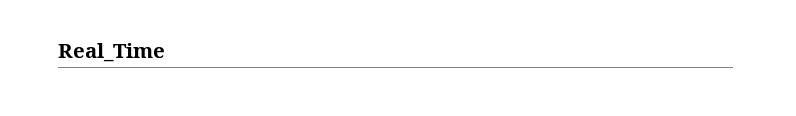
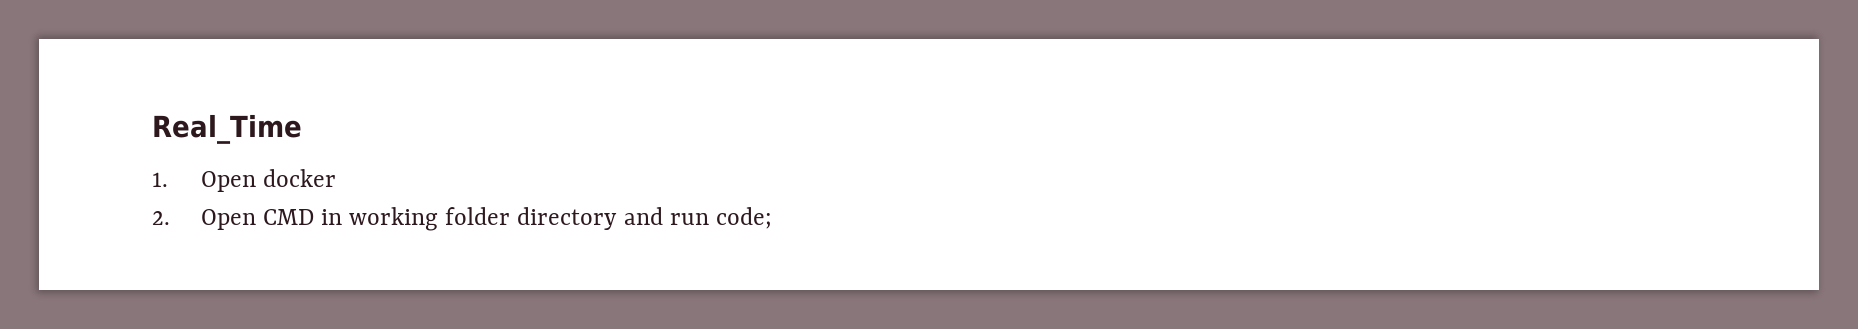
(165, 52) none -> [152,169,336,192] [152,207,772,231] // 1. Open docker // 2. Open CMD in working folder directory and run code;

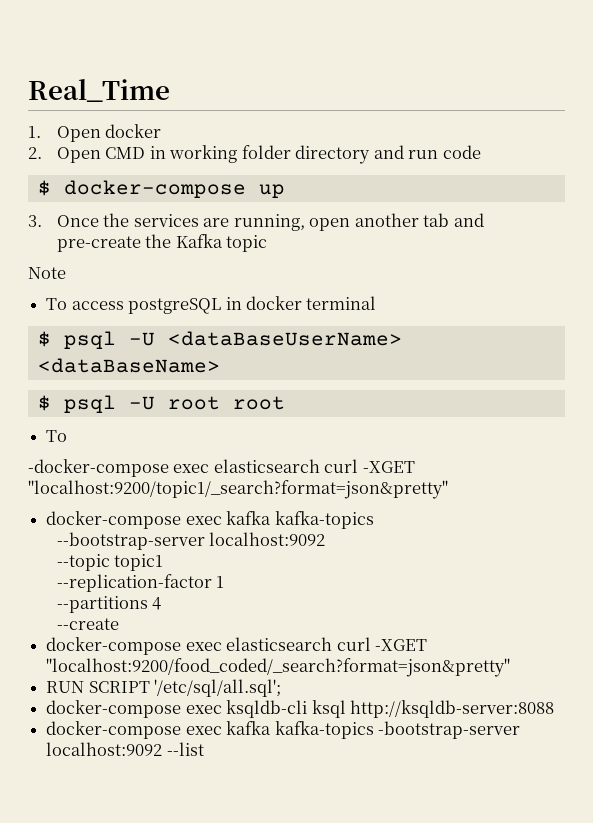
[715,207,772,229] code; -> [442,145,481,159] [37,180,285,198] [28,213,484,231] [56,234,268,252] [28,267,66,279] [46,296,377,314] [37,331,402,349] [37,358,220,373] [37,395,285,413] [46,430,68,442] [28,459,415,477] [28,480,448,499] [46,511,374,529] [56,532,326,550] [56,554,164,571] [56,574,225,592] [56,596,162,613] [56,618,119,630] [46,637,427,655] [46,658,511,677] [46,679,282,697] [46,700,554,718] [46,721,520,739] [46,742,204,756] code // $ docker-compose up // 3. Once the services are running, open another tab and pre-create the Kafka topic // Note // To access postgreSQL in docker terminal // $ psql -U <dataBaseUserName> <dataBaseName> // $ psql -U root root // To // -docker-compose exec elasticsearch curl -XGET "localhost:9200/topic1/_search?format=json&pretty" // docker-compose exec kafka kafka-topics // --bootstrap-server localhost:9092 // --topic topic1 // --replication-factor 1 // --partitions 4 // --create // docker-compose exec elasticsearch curl -XGET "localhost:9200/food_coded/_search?format=json&pretty" // RUN SCRIPT '/etc/sql/all.sql'; // docker-compose exec ksqldb-cli ksql http://ksqldb-server:8088 // docker-compose exec kafka kafka-topics -bootstrap-server localhost:9092 --list

